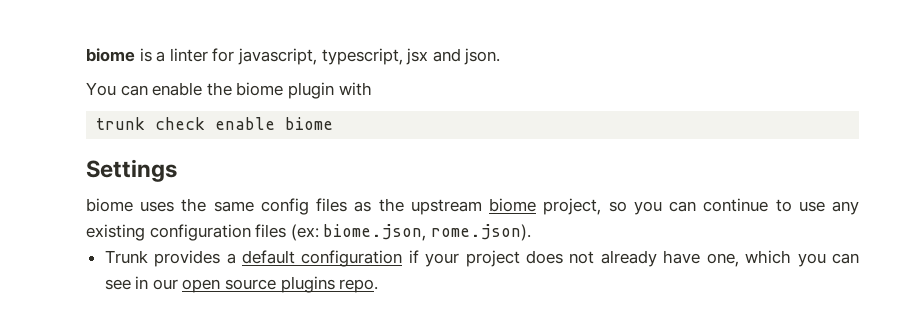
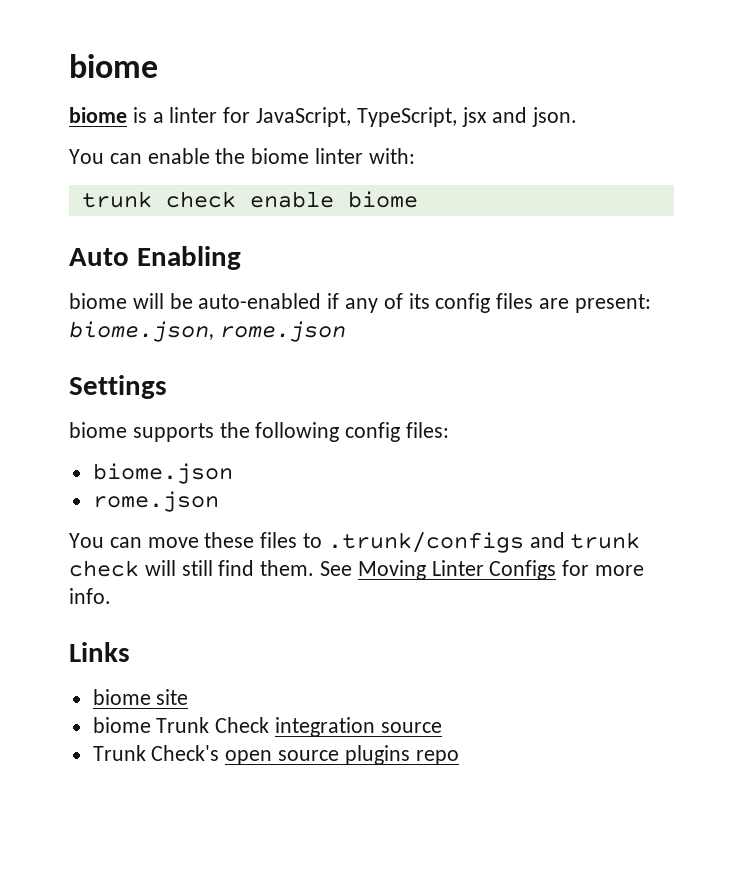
[86,48,135,62] biome -> [69,54,158,78] [69,107,127,123] biome // biome
[237,48,403,65] javascript, typescript, -> [256,107,457,127] JavaScript, TypeScript,
[287,82,372,99] plugin with -> [315,148,415,164] linter with:
[86,159,177,182] [86,198,860,215] [86,224,531,241] [104,250,859,267] [104,276,178,290] Settings // biome uses the same config files as the upstream biome project, so you can continue to use any existing configuration files (ex: biome.json, rome.json). // Trunk provides a default configuration if your project does not already have one, which you can see in our -> [69,246,241,270] [69,293,651,313] [69,321,346,342] [69,375,167,399] [69,422,450,442] [92,463,233,484] [92,491,219,512] [69,532,641,553] [69,560,645,580] [69,588,111,604] [69,642,130,662] [92,689,189,705] [92,717,442,737] [92,745,220,761] Auto Enabling // biome will be auto-enabled if any of its config files are present: biome.json, rome.json // Settings // biome supports the following config files: // biome.json // rome.json // You can move these files to .trunk/configs and trunk check will still find them. See Moving Linter Configs for more info. // Links // biome site // biome Trunk Check integration source // Trunk Check's
[339,279,379,293] repo. -> [415,750,459,765] repo

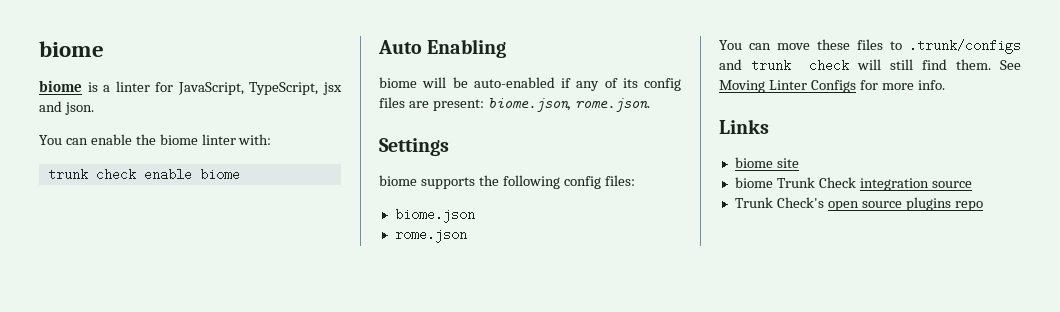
[219,321,346,342] rome.json -> [574,98,650,112] rome.json.

